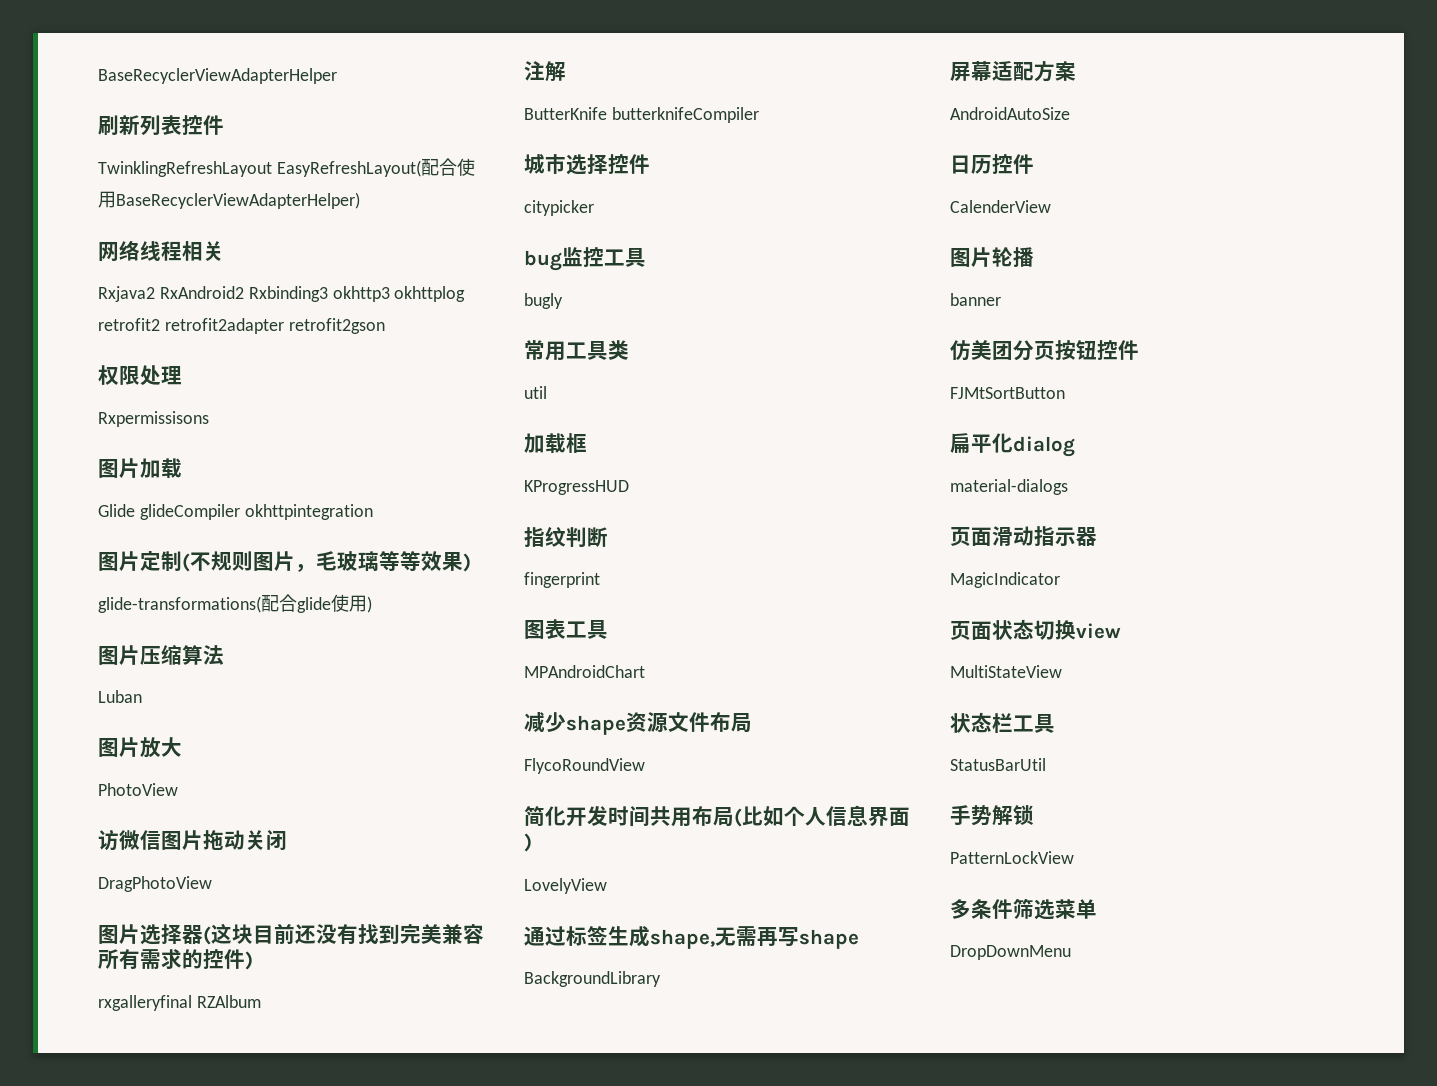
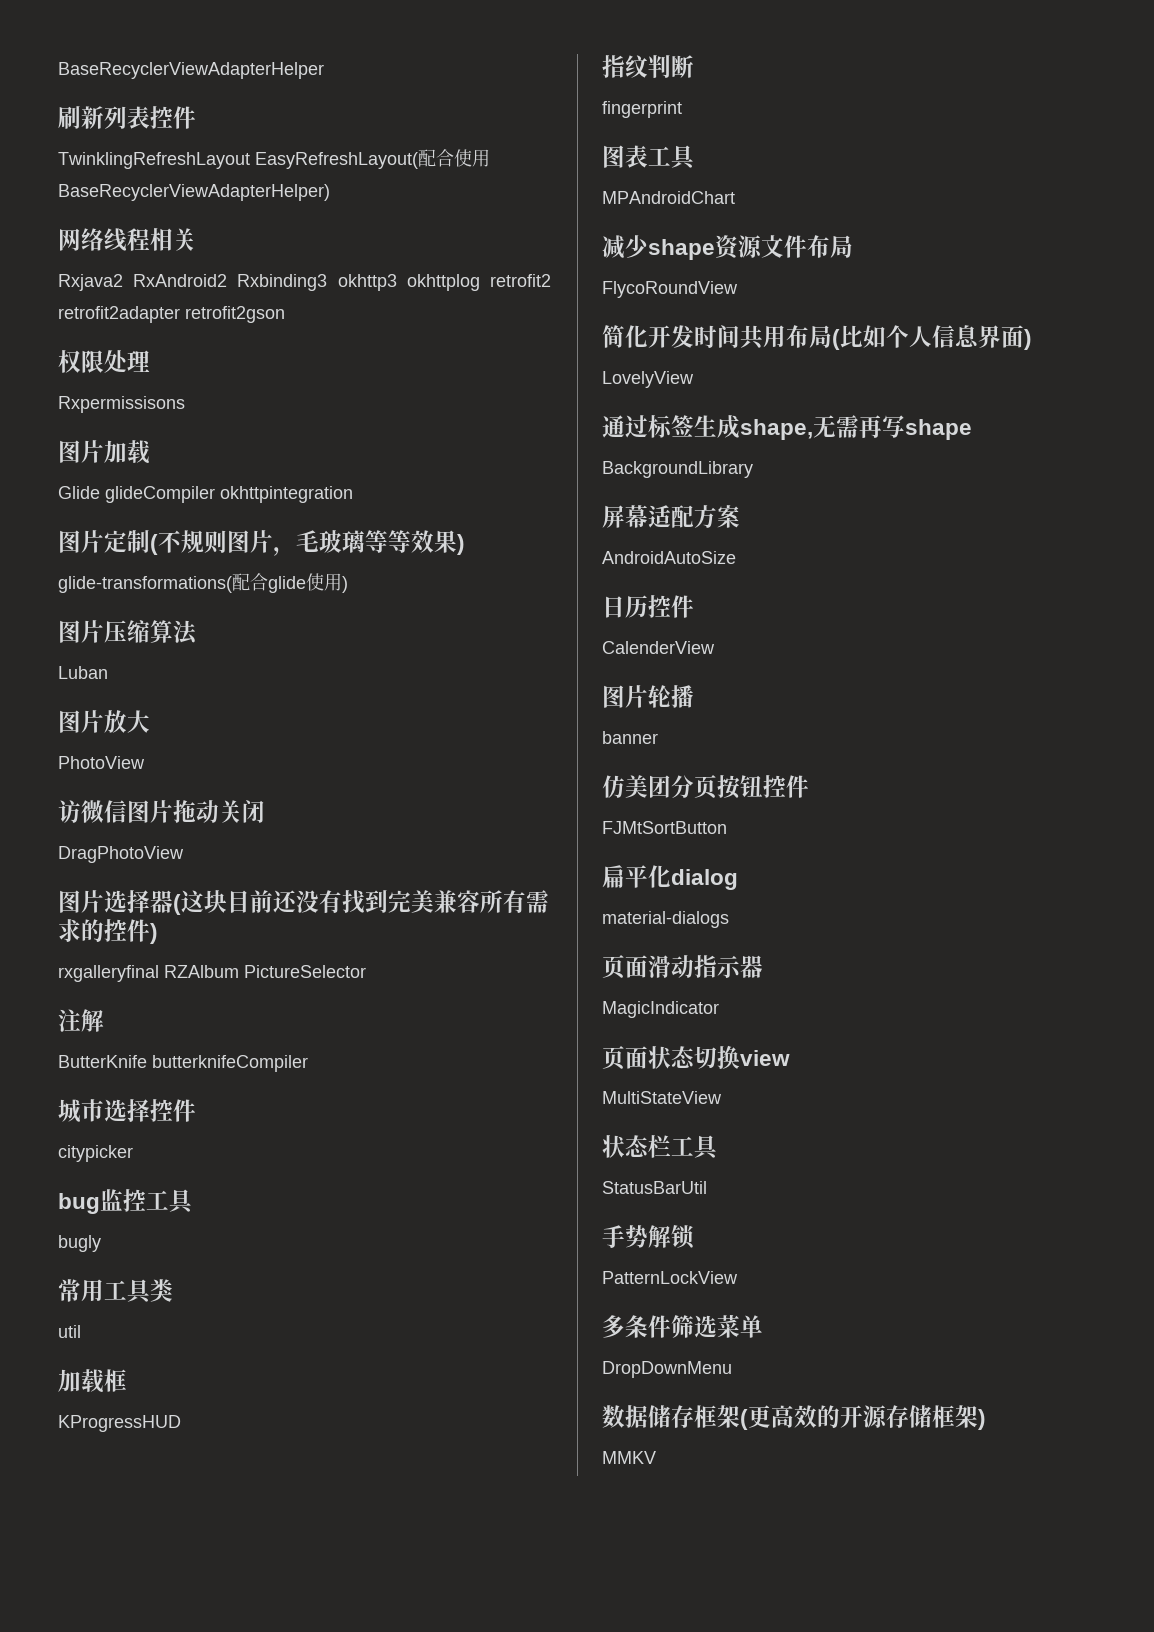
(261, 1001) none -> [244,965,366,978] PictureSelector
(1071, 952) none -> [602,1405,986,1430] [602,1451,656,1464] // 数据储存框架(更高效的开源存储框架) // MMKV

